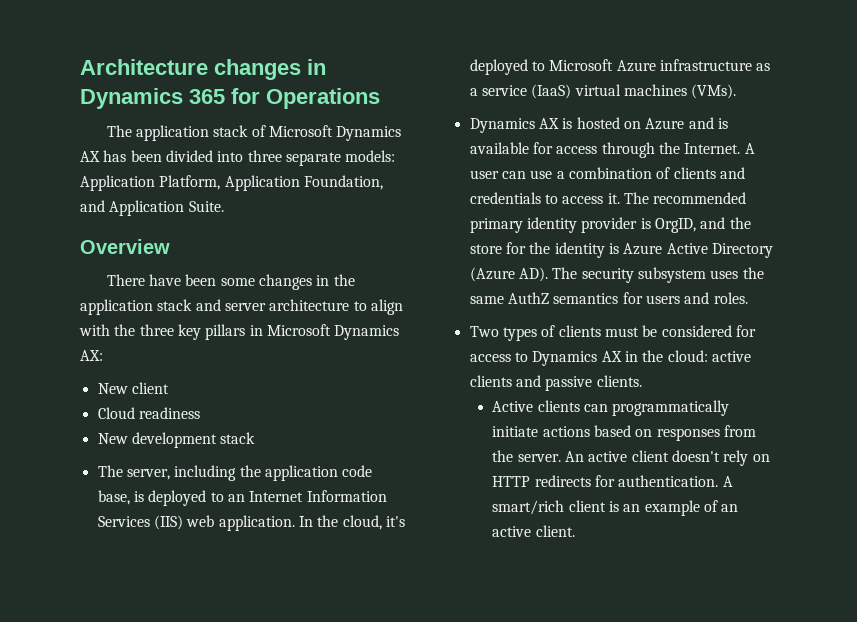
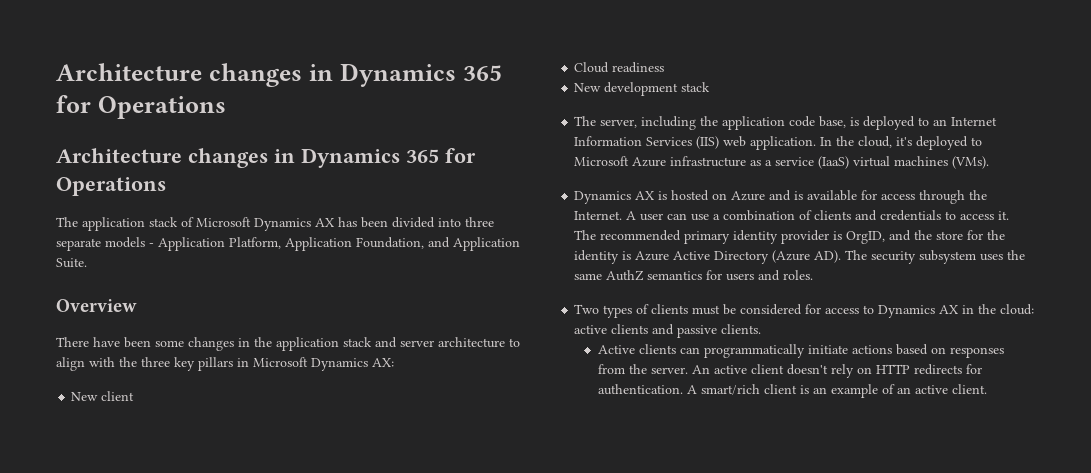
[80,59,326,80] [80,88,380,109] Architecture changes in Dynamics 365 for Operations -> [56,63,502,87] [56,95,226,119] [56,148,476,168] [56,177,166,196] Architecture changes in Dynamics 365 for Operations // Architecture changes in Dynamics 365 for Operations
[345,150,396,162] models: -> [105,237,154,248] models -

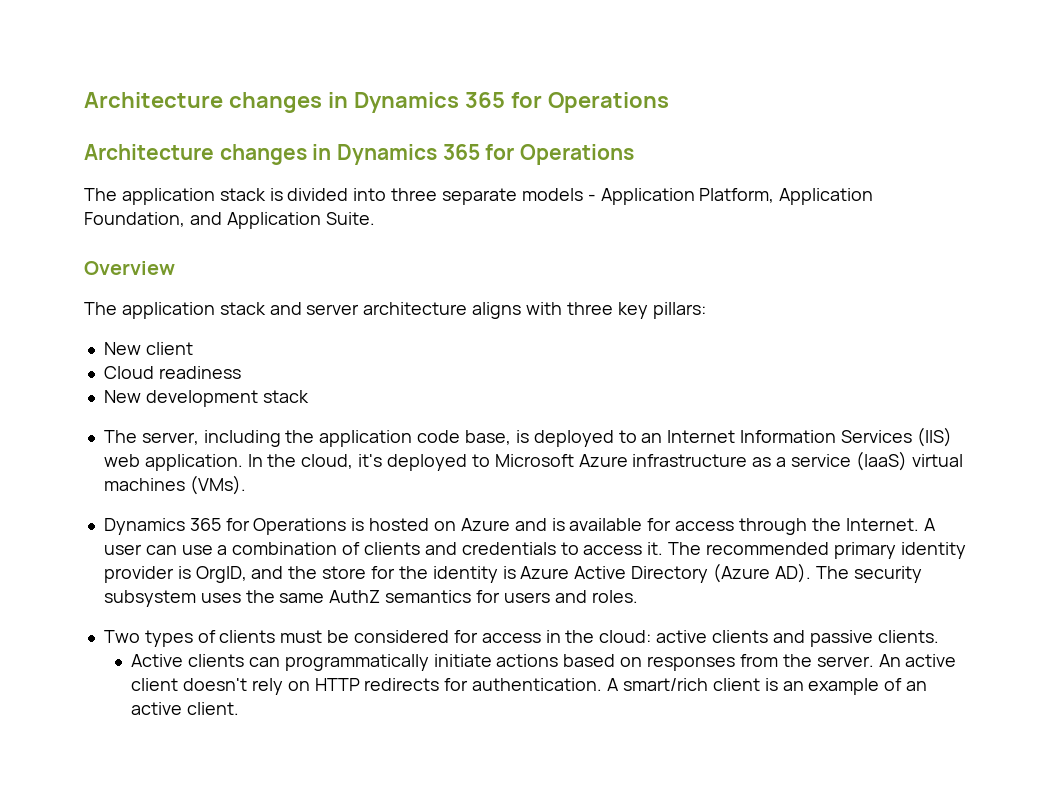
[181,217,388,231] of Microsoft Dynamics AX has been -> [269,188,283,201] is
[56,337,272,351] There have been some changes in the -> [84,302,117,315] The
[509,338,520,347] [56,357,394,371] to align with the three key pillars in Microsoft Dynamics AX: -> [472,302,706,319] aligns with three key pillars:
[635,191,656,200] AX -> [189,518,347,535] 365 for Operations
[863,305,960,318] to Dynamics AX -> (541, 638) none

